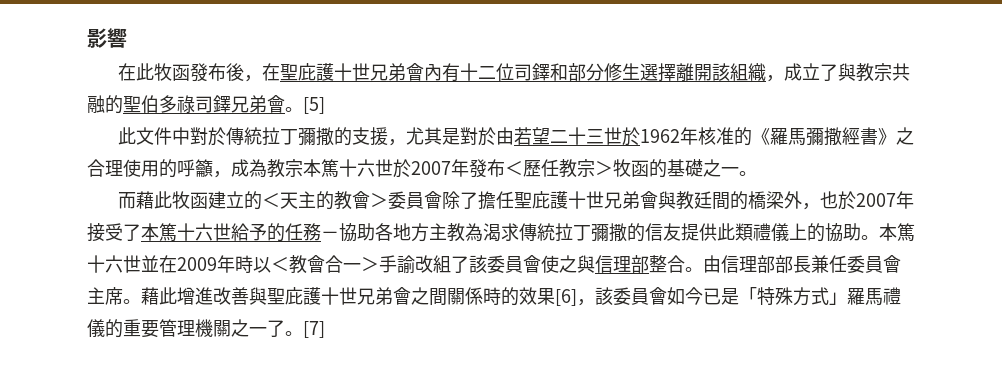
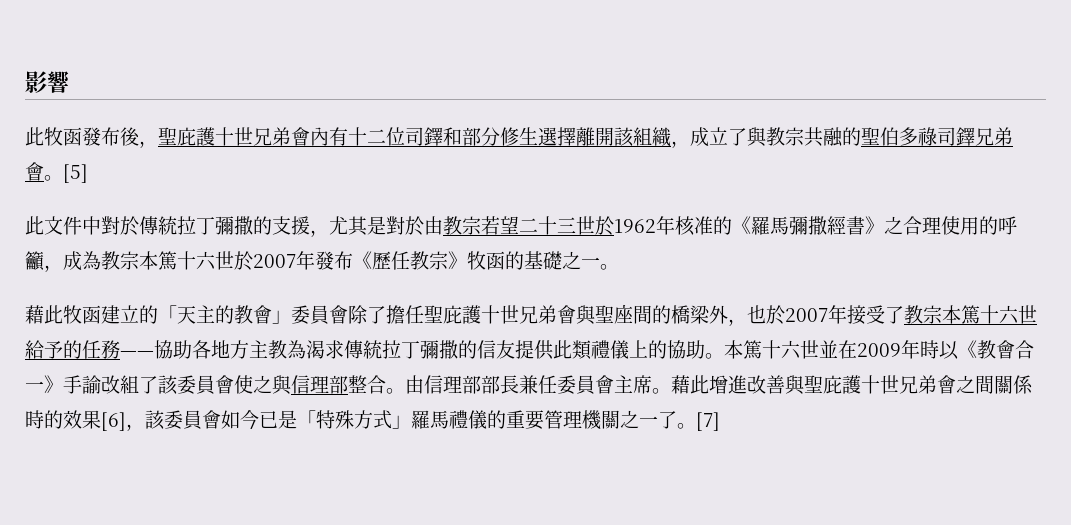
[118,63,137,81] 在 -> (69, 82) none
[262,63,281,81] 在 -> (158, 144) none
(515, 136) none -> [443,216,481,235] 教宗
[505,161,523,175] ＜ -> [353,251,372,269] 《
[595,161,613,175] ＞ -> [448,251,467,269] 》
[118,192,137,209] 而 -> (619, 267) none
[262,193,281,207] ＜ -> [158,305,177,322] 「
[370,193,389,207] ＞ -> [272,310,291,324] 」
[676,191,713,210] 教廷 -> [595,304,633,324] 聖座
(141, 232) none -> [904,305,942,324] 教宗
[321,231,339,239] － -> [120,351,154,357] ——
[271,257,289,271] ＜ -> [958,340,977,358] 《
[361,257,379,271] ＞ -> [44,375,63,393] 》

